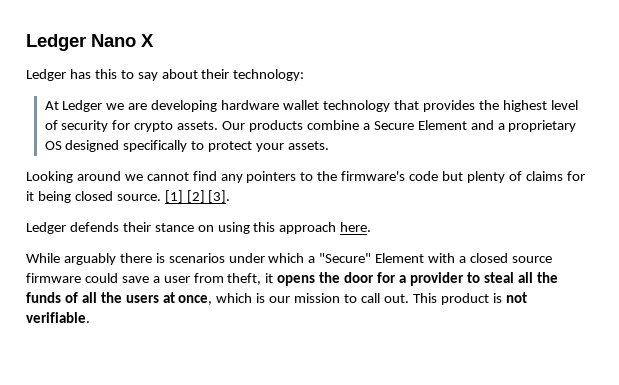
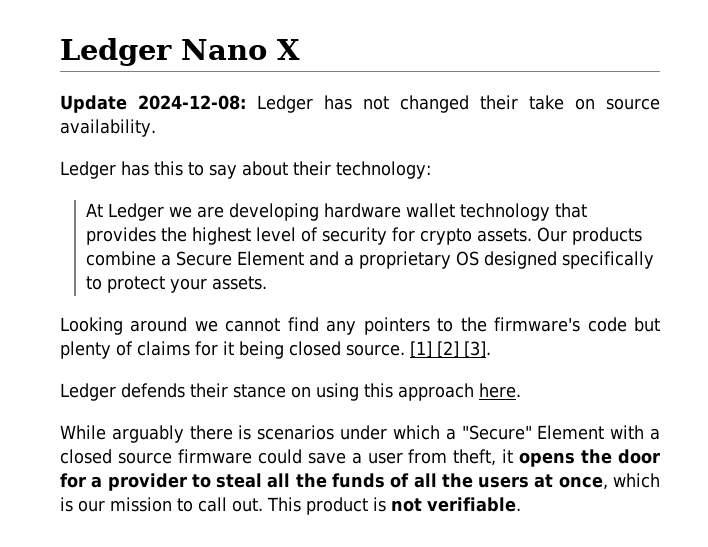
(154, 40) none -> [60,95,660,113] [60,119,156,137] // Update 2024-12-08: Ledger has not changed their take on source availability.

